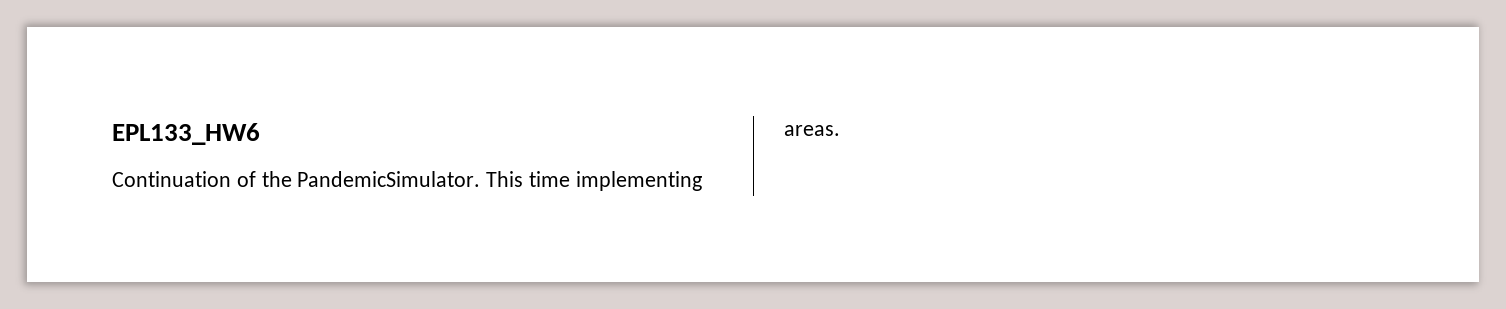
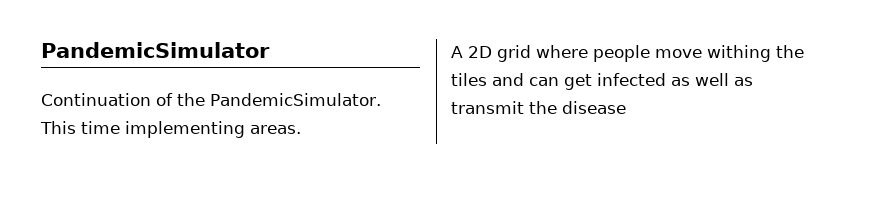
[112,123,260,145] EPL133_HW6 -> [41,42,270,58] PandemicSimulator
(840, 130) none -> [451,45,804,62] [451,73,753,90] [451,101,626,114] // A 2D grid where people move withing the tiles and can get infected as well as transmit the disease

